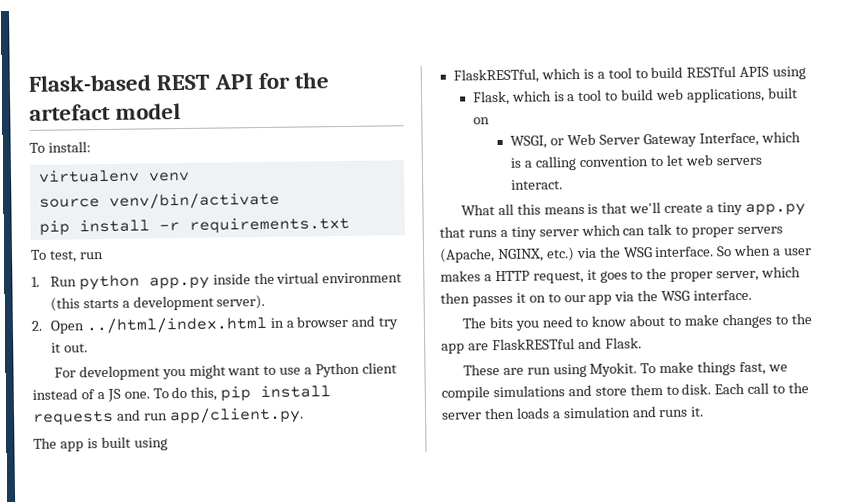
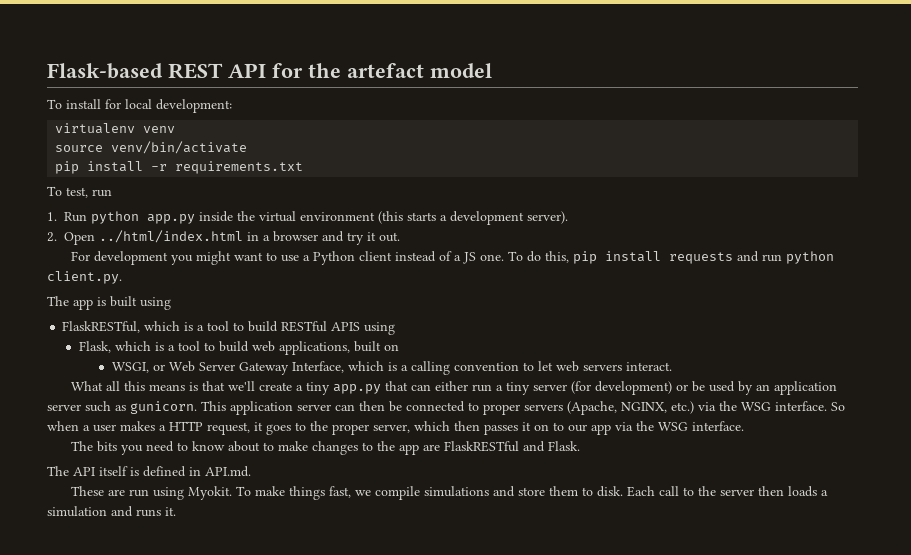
[47,141,91,153] install: -> [66,99,232,113] install for local development:
[168,406,304,425] app/client.py. -> [786,251,835,264] [47,271,122,284] python client.py.
[467,223,673,240] runs a tiny server which can talk -> [411,381,838,395] [47,401,465,415] can either run a tiny server (for development) or be used by an application server such as gunicorn. This application server can then be connected
(642, 343) none -> [47,466,251,477] // The API itself is defined in API.md.

